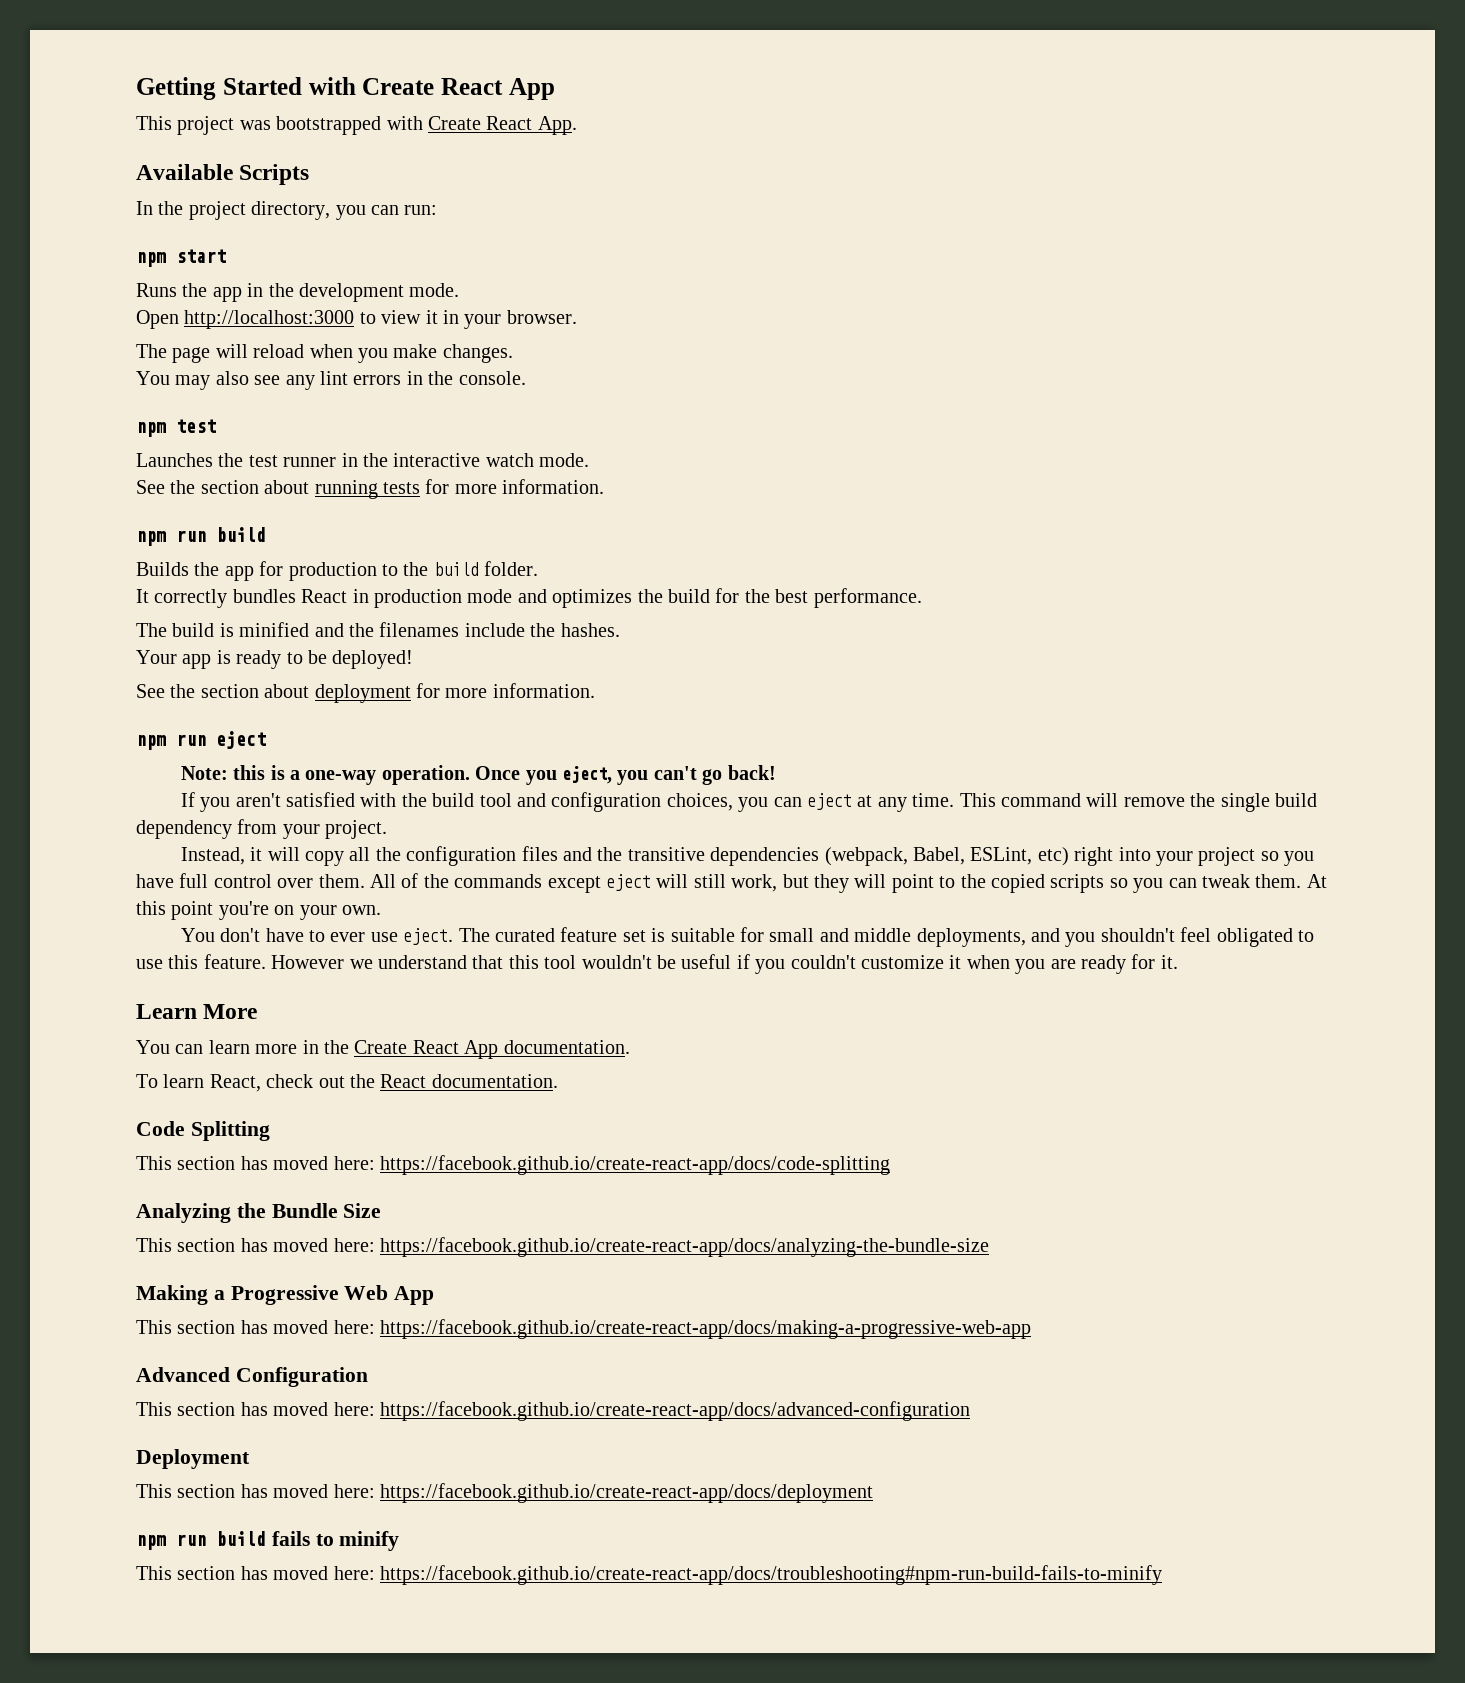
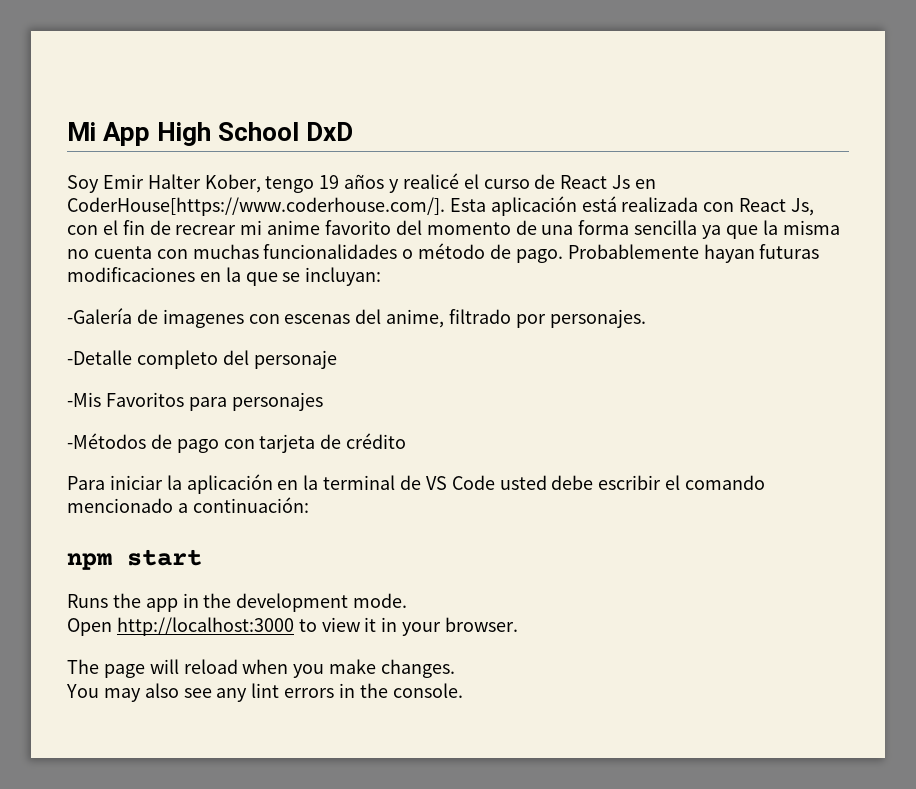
[136,77,555,100] [136,116,577,135] [136,164,310,185] [136,201,438,220] Getting Started with Create React App // This project was bootstrapped with Create React App. // Available Scripts // In the project directory, you can run: -> [67,122,354,146] [67,173,657,193] [67,196,815,216] [67,220,840,239] [67,243,820,263] [67,267,382,286] [67,308,646,328] [67,350,337,369] [67,392,323,411] [67,433,407,453] [67,474,766,494] [67,497,309,513] Mi App High School DxD // Soy Emir Halter Kober, tengo 19 años y realicé el curso de React Js en CoderHouse[https://www.coderhouse.com/]. Esta aplicación está realizada con React Js, con el fin de recrear mi anime favorito del momento de una forma sencilla ya que la misma no cuenta con muchas funcionalidades o método de pago. Probablemente hayan futuras modificaciones en la que se incluyan: // -Galería de imagenes con escenas del anime, filtrado por personajes. // -Detalle completo del personaje // -Mis Favoritos para personajes // -Métodos de pago con tarjeta de crédito // Para iniciar la aplicación en la terminal de VS Code usted debe escribir el comando mencionado a continuación:
[136,419,216,437] [136,453,590,467] [136,479,605,499] [136,527,266,546] [136,561,539,581] [136,588,922,608] [136,622,620,637] [136,650,414,669] [136,683,595,703] [136,731,266,750] [180,765,776,785] [180,792,1317,812] [136,819,388,839] [180,846,1315,866] [136,873,1327,893] [136,901,381,920] [180,927,1314,947] [136,954,1178,974] [136,1004,258,1019] [136,1040,630,1059] [136,1074,558,1092] [136,1121,270,1141] [136,1155,890,1175] [136,1203,382,1223] [136,1237,989,1257] [136,1285,435,1305] [136,1319,1031,1339] [136,1367,368,1387] [136,1401,970,1421] [136,1449,250,1469] [136,1483,873,1503] [136,1531,400,1551] [136,1565,1162,1585] // npm test // Launches the test runner in the interactive watch mode. // See the section about running tests for more information. // npm run build // Builds the app for production to the build folder. // It correctly bundles React in production mode and optimizes the build for the best performance. // The build is minified and the filenames include the hashes. // Your app is ready to be deployed! // See the section about deployment for more information. // npm run eject // Note: this is a one-way operation. Once you eject, you can't go back! // If you aren't satisfied with the build tool and configuration choices, you can eject at any time. This command will remove the single build dependency from your project. // Instead, it will copy all the configuration files and the transitive dependencies (webpack, Babel, ESLint, etc) right into your project so you have full control over them. All of the commands except eject will still work, but they will point to the copied scripts so you can tweak them. At this point you're on your own. // You don't have to ever use eject. The curated feature set is suitable for small and middle deployments, and you shouldn't feel obligated to use this feature. However we understand that this tool wouldn't be useful if you couldn't customize it when you are ready for it. // Learn More // You can learn more in the Create React App documentation. // To learn React, check out the React documentation. // Code Splitting // This section has moved here: https://facebook.github.io/create-react-app/docs/code-splitting // Analyzing the Bundle Size // This section has moved here: https://facebook.github.io/create-react-app/docs/analyzing-the-bundle-size // Making a Progressive Web App // This section has moved here: https://facebook.github.io/create-react-app/docs/making-a-progressive-web-app // Advanced Configuration // This section has moved here: https://facebook.github.io/create-react-app/docs/advanced-configuration // Deployment // This section has moved here: https://facebook.github.io/create-react-app/docs/deployment // npm run build fails to minify // This section has moved here: https://facebook.github.io/create-react-app/docs/troubleshooting#npm-run-build-fails-to-minify -> (463, 690) none

